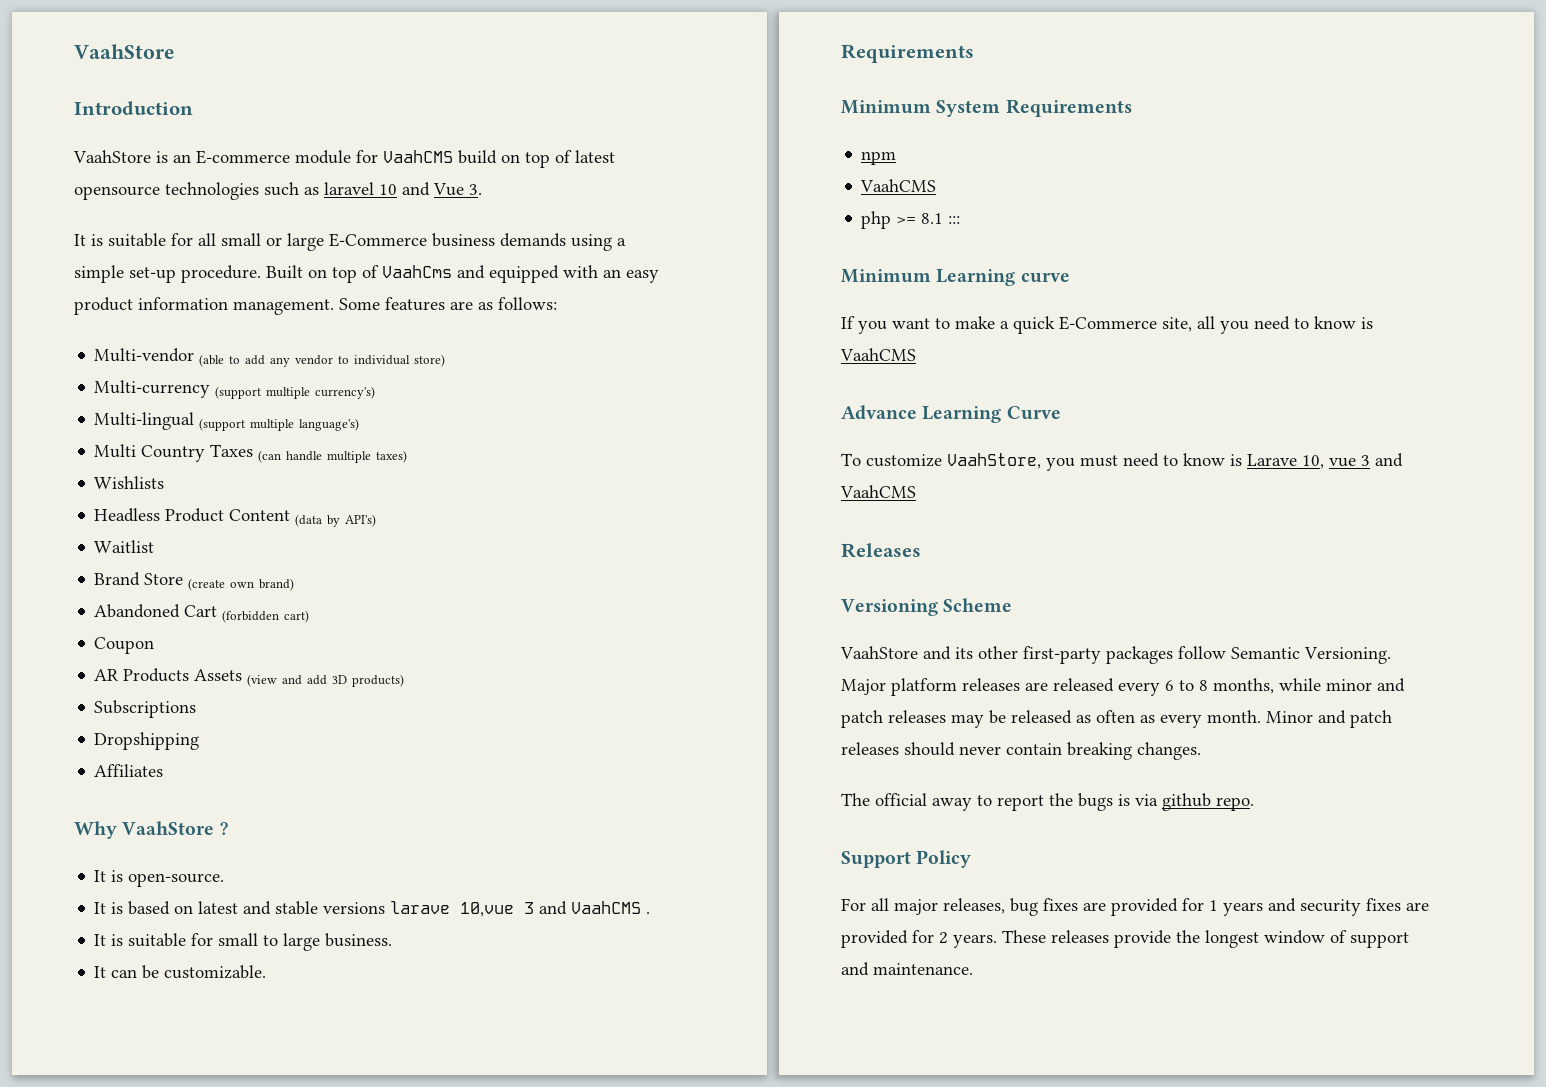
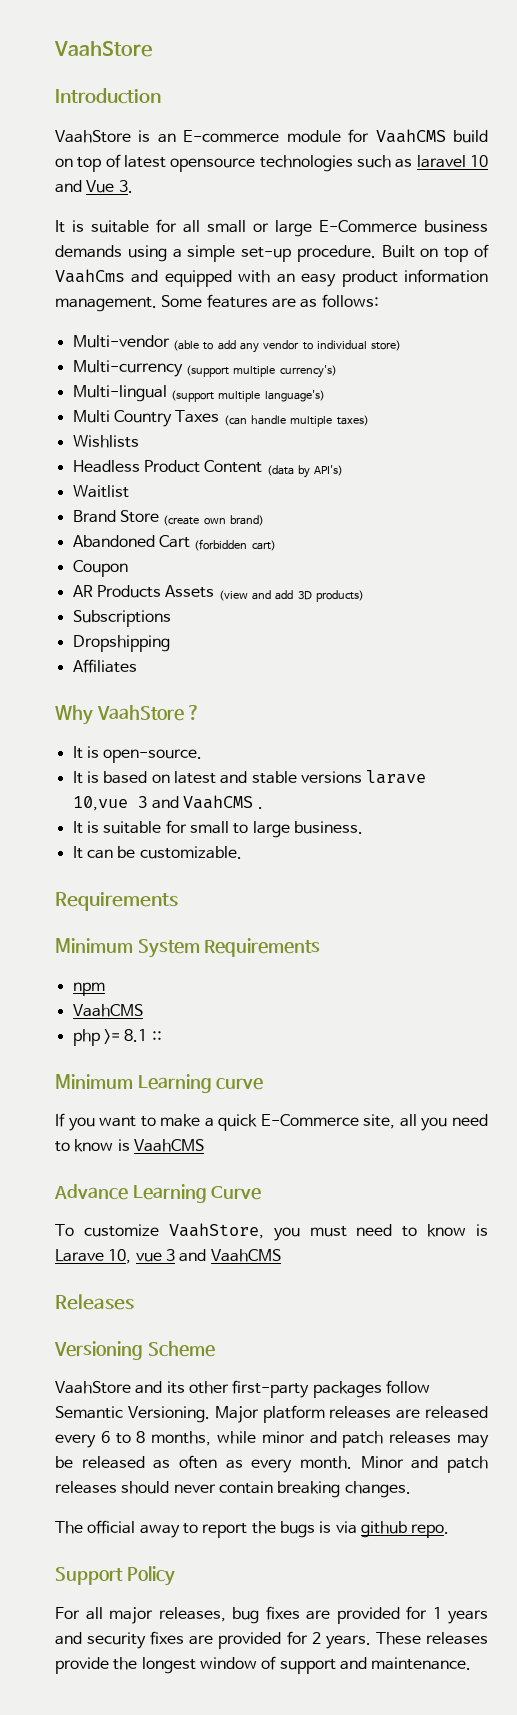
[948,216,961,224] ::: -> [151,1031,162,1041] ::

